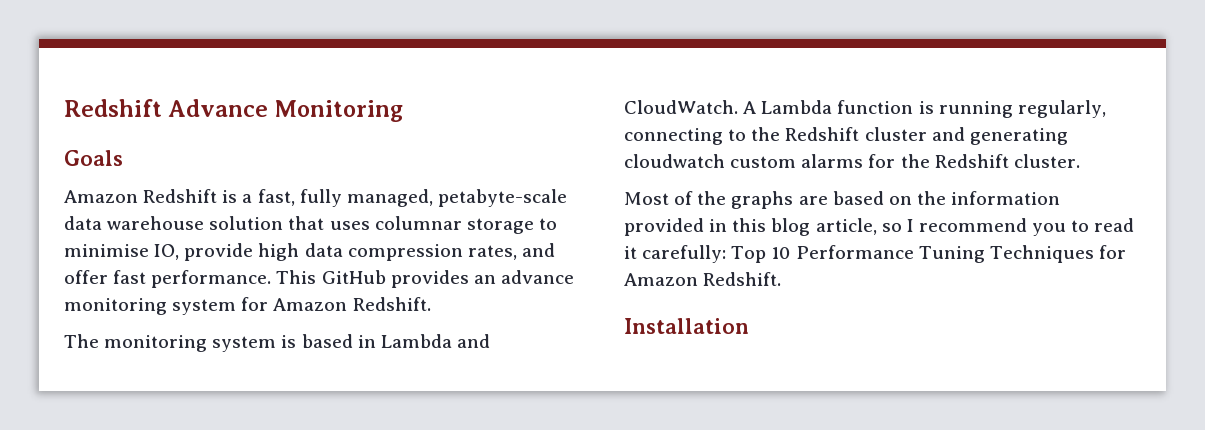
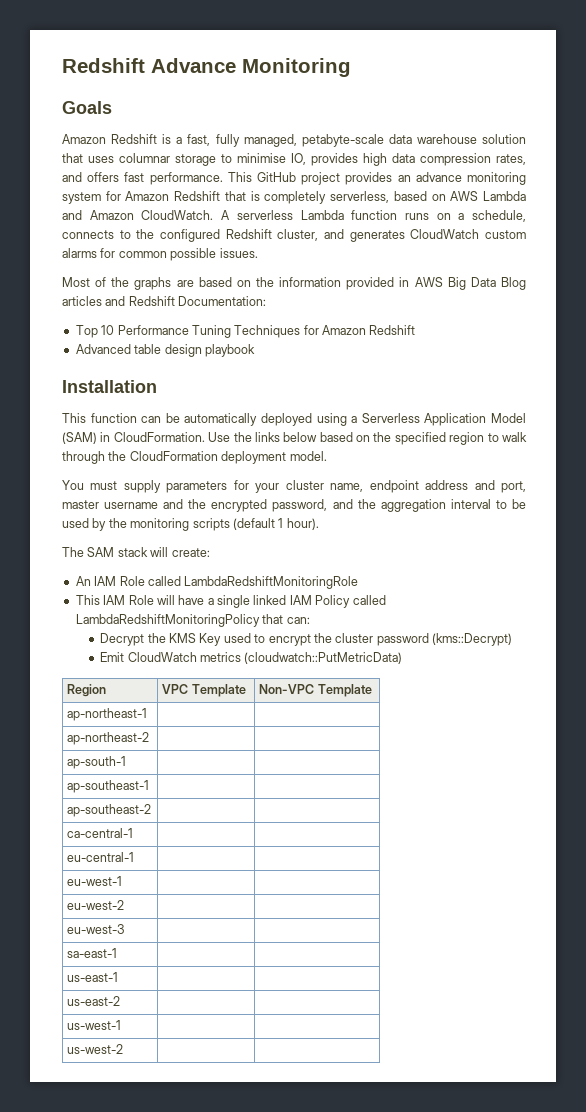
[184,243,254,261] provide -> [311,153,358,166] provides
[64,270,108,284] offer -> [87,172,120,182] offers
(386, 277) none -> [301,172,341,185] project
[352,297,431,311] [64,334,376,352] Redshift. // The monitoring system is based in -> [174,191,479,204] Redshift that is completely serverless, based on AWS
(490, 341) none -> [89,210,134,220] Amazon
(757, 107) none -> [236,210,293,220] serverless
[918,100,1106,118] [624,127,1068,145] [624,154,1080,168] is running regularly, connecting to the Redshift cluster and generating cloudwatch custom alarms for the Redshift cluster. -> [404,210,526,222] [62,229,526,242] [62,248,258,261] runs on a schedule, connects to the configured Redshift cluster, and generates CloudWatch custom alarms for common possible issues.
[732,218,1135,236] [624,245,727,263] this blog article, so I recommend you to read it carefully: -> [414,277,527,290] [62,296,267,306] AWS Big Data Blog articles and Redshift Documentation: //
[703,272,782,286] [624,318,749,334] Redshift. // Installation -> [369,325,416,335] [75,344,255,357] [62,380,157,393] [62,413,526,426] [62,432,527,445] [62,451,327,464] [62,480,526,493] [62,499,526,512] [62,518,319,531] [62,547,210,557] [75,576,359,589] [75,595,386,608] [75,614,310,627] [100,633,513,646] [100,652,403,664] [67,684,107,697] [162,684,246,697] [259,684,372,697] [67,708,148,721] [67,732,150,745] [67,756,127,769] [67,780,150,793] [67,804,152,817] [67,828,134,838] [67,852,135,862] [67,876,123,886] [67,900,125,910] [67,924,125,934] [67,948,118,958] [67,972,119,982] [67,996,121,1006] [67,1020,122,1030] [67,1044,124,1054] Redshift // Advanced table design playbook // Installation // This function can be automatically deployed using a Serverless Application Model (SAM) in CloudFormation. Use the links below based on the specified region to walk through the CloudFormation deployment model. // You must supply parameters for your cluster name, endpoint address and port, master username and the encrypted password, and the aggregation interval to be used by the monitoring scripts (default 1 hour). // The SAM stack will create: // An IAM Role called LambdaRedshiftMonitoringRole // This IAM Role will have a single linked IAM Policy called LambdaRedshiftMonitoringPolicy that can: // Decrypt the KMS Key used to encrypt the cluster password (kms::Decrypt) // Emit CloudWatch metrics (cloudwatch::PutMetricData) // Region | VPC Template | Non-VPC Template // ap-northeast-1 | | // ap-northeast-2 | | // ap-south-1 | | // ap-southeast-1 | | // ap-southeast-2 | | // ca-central-1 | | // eu-central-1 | | // eu-west-1 | | // eu-west-2 | | // eu-west-3 | | // sa-east-1 | | // us-east-1 | | // us-east-2 | | // us-west-1 | | // us-west-2 | |

